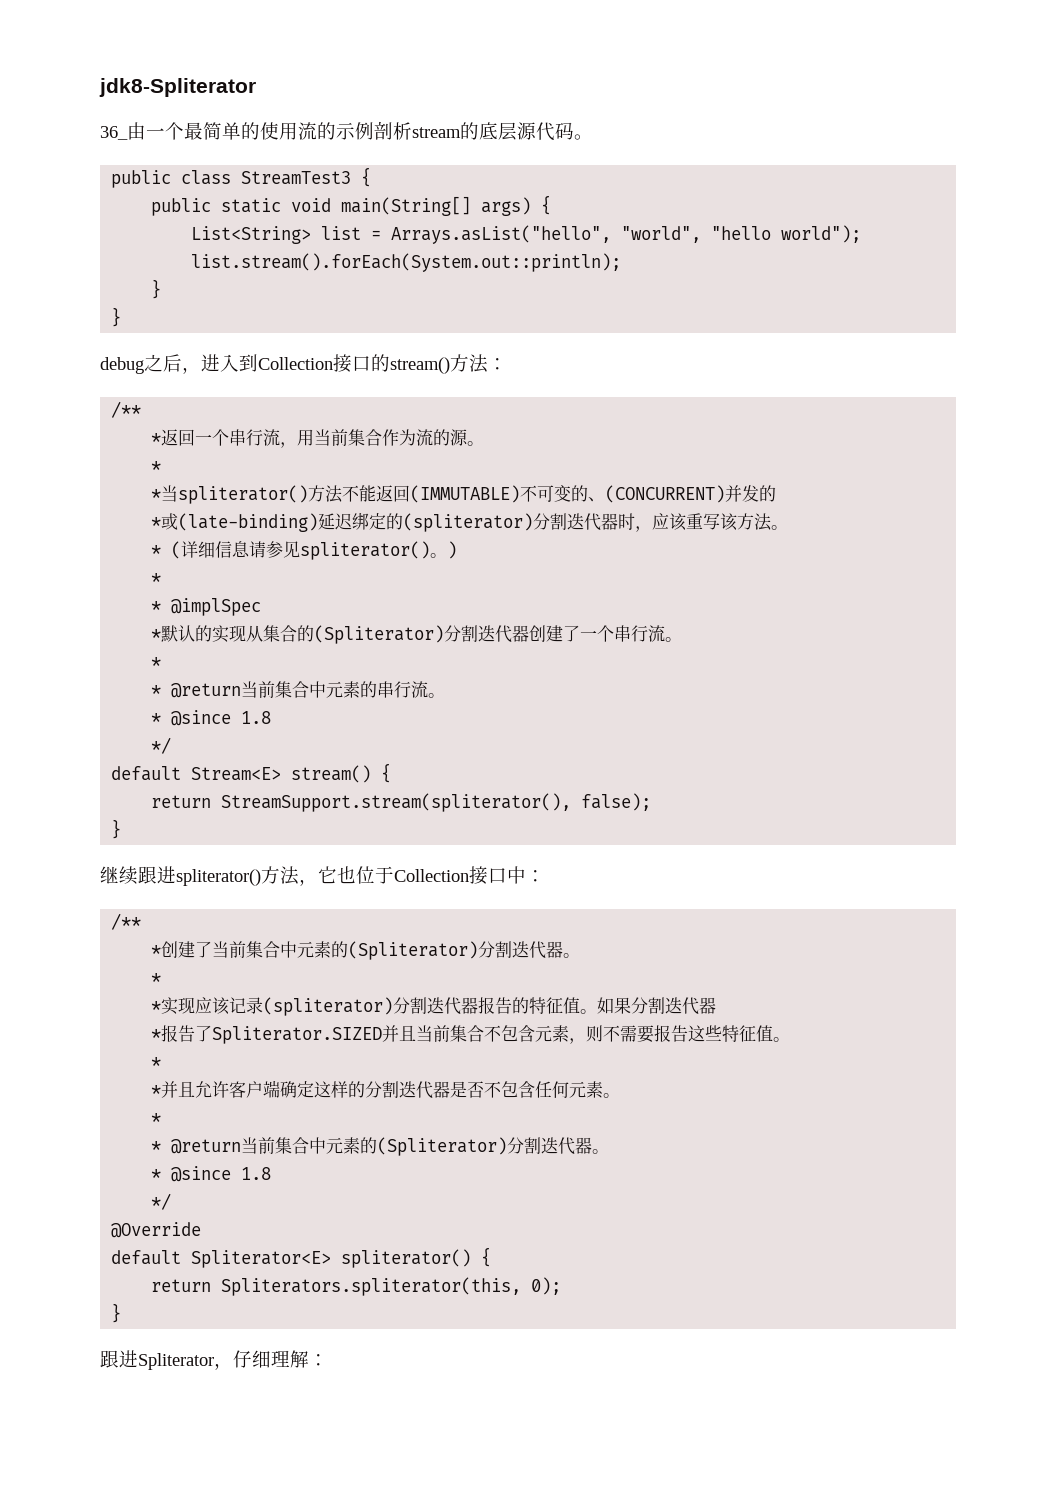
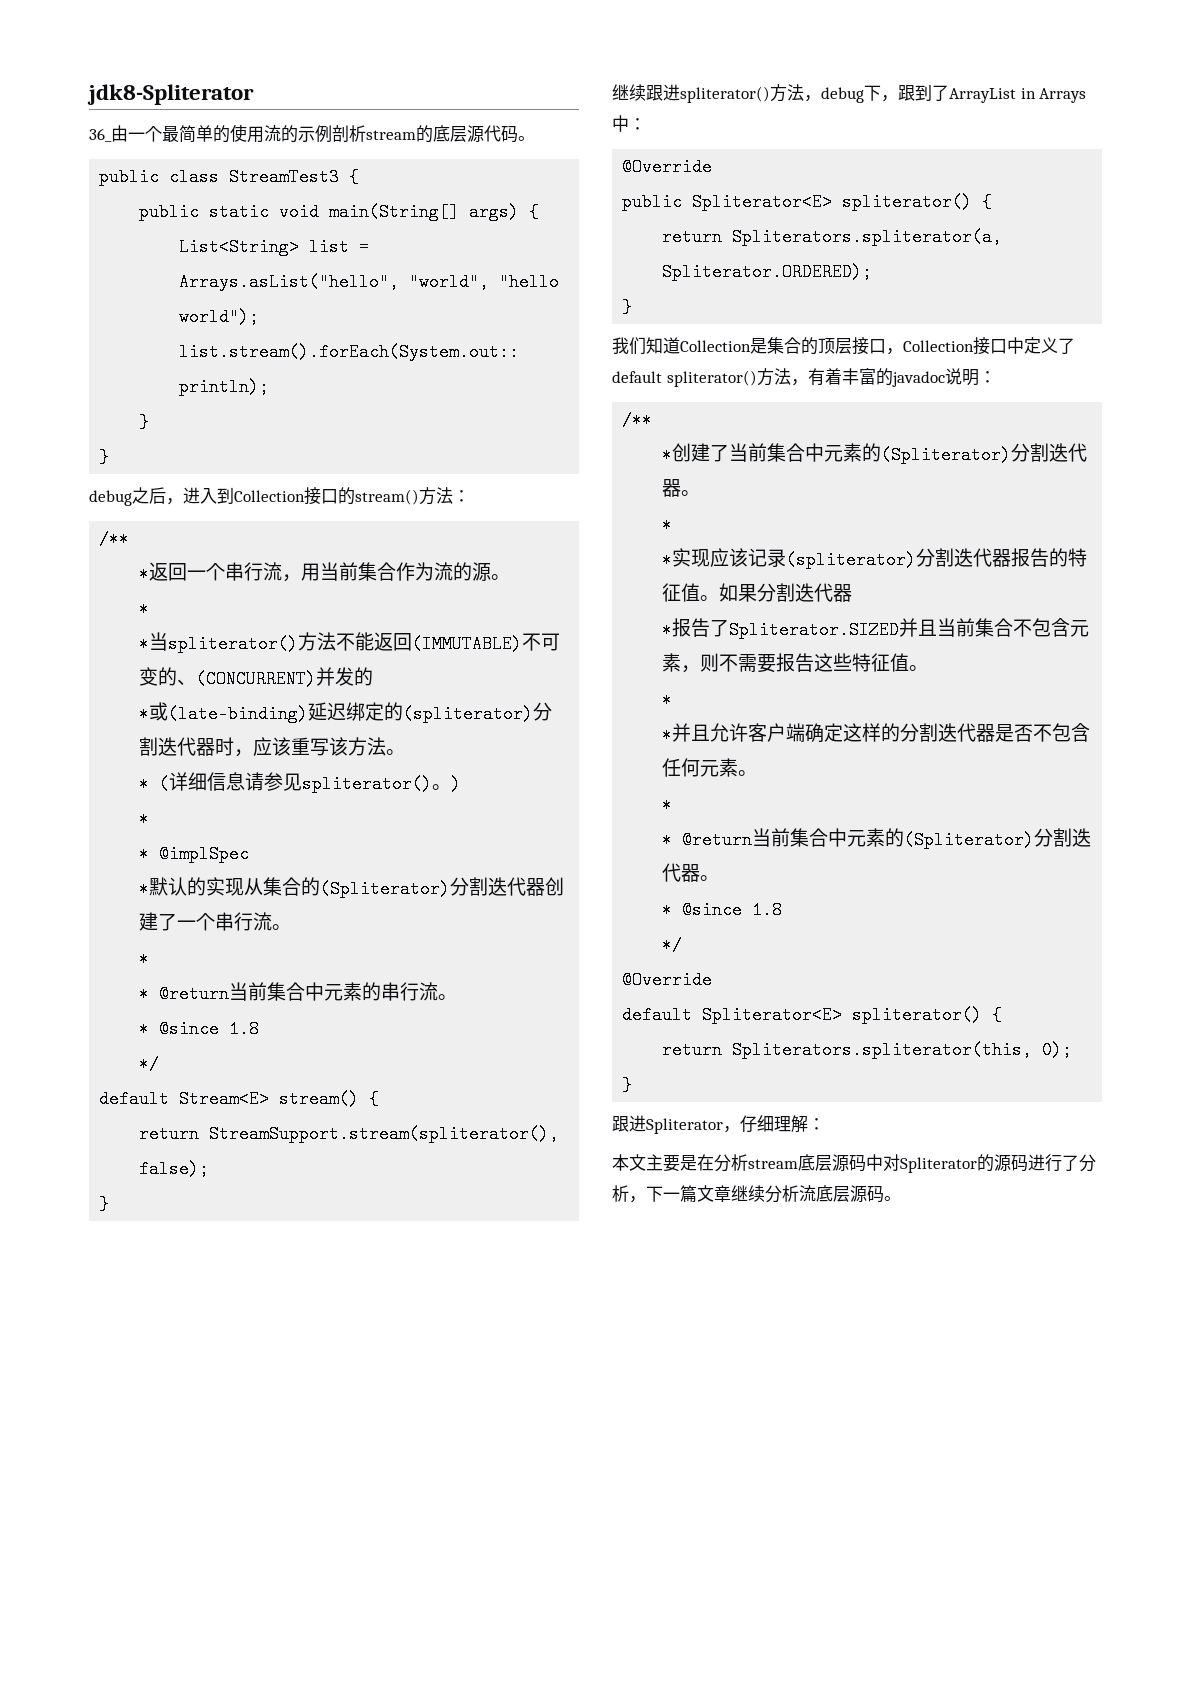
[318,866,526,885] 它也位于Collection接口中 -> [821,84,1087,103] [612,115,646,132] [622,158,713,176] [622,193,993,211] [662,228,1003,246] [662,263,873,281] [622,298,633,316] [612,337,1075,355] [612,368,979,387] debug下，跟到了ArrayList in Arrays中： // @Override // public Spliterator<E> spliterator() { // return Spliterators.spliterator(a, Spliterator.ORDERED); // } // 我们知道Collection是集合的顶层接口，Collection接口中定义了default spliterator()方法，有着丰富的javadoc说明
(328, 1360) none -> [612,1154,1096,1173] [612,1185,901,1203] // 本文主要是在分析stream底层源码中对Spliterator的源码进行了分析，下一篇文章继续分析流底层源码。

